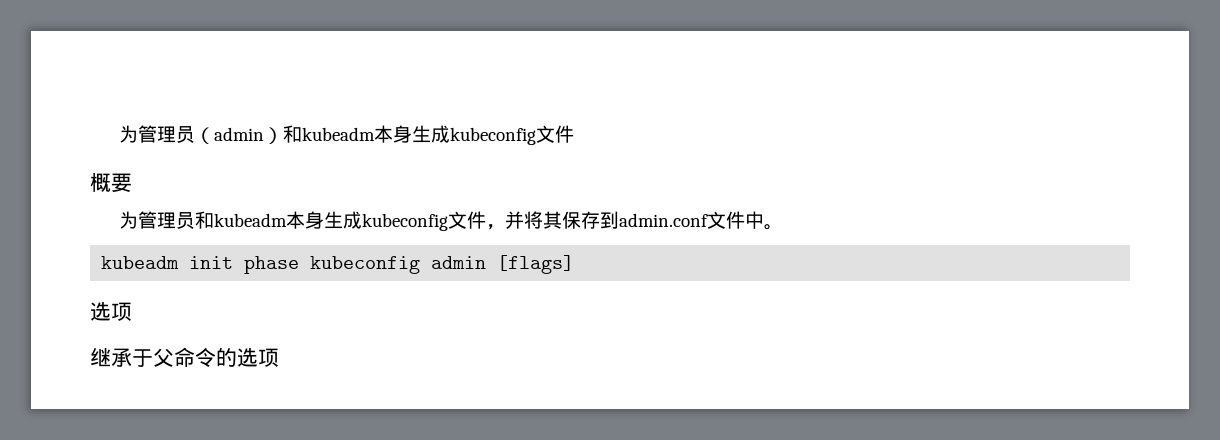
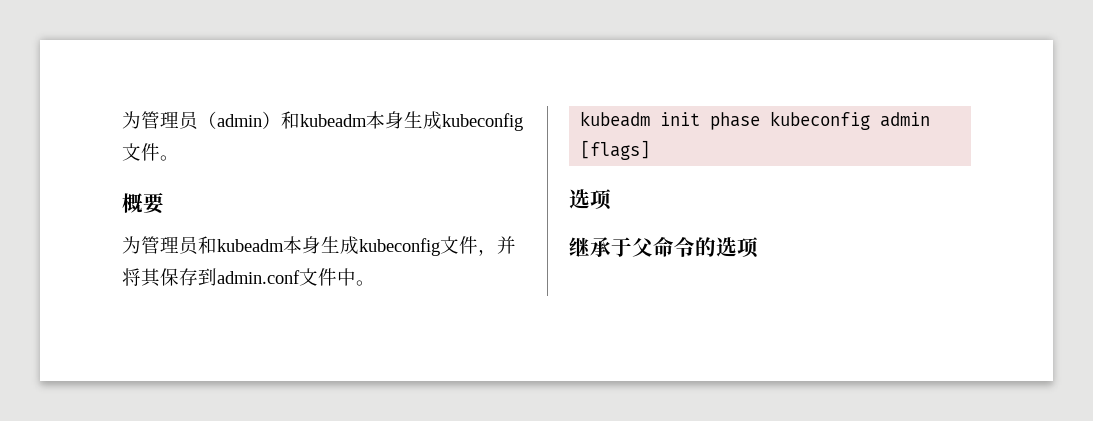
(574, 134) none -> [160,155,179,161] 。

